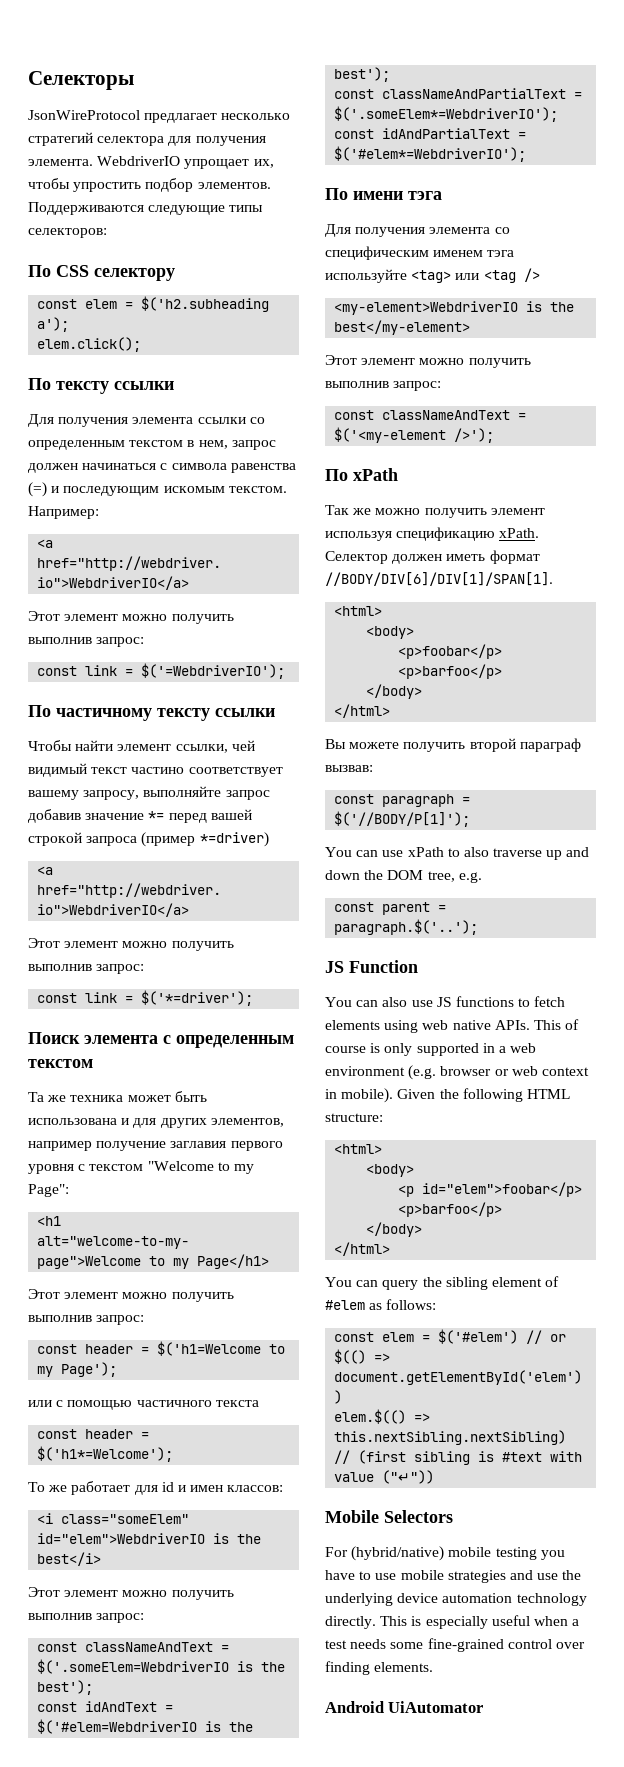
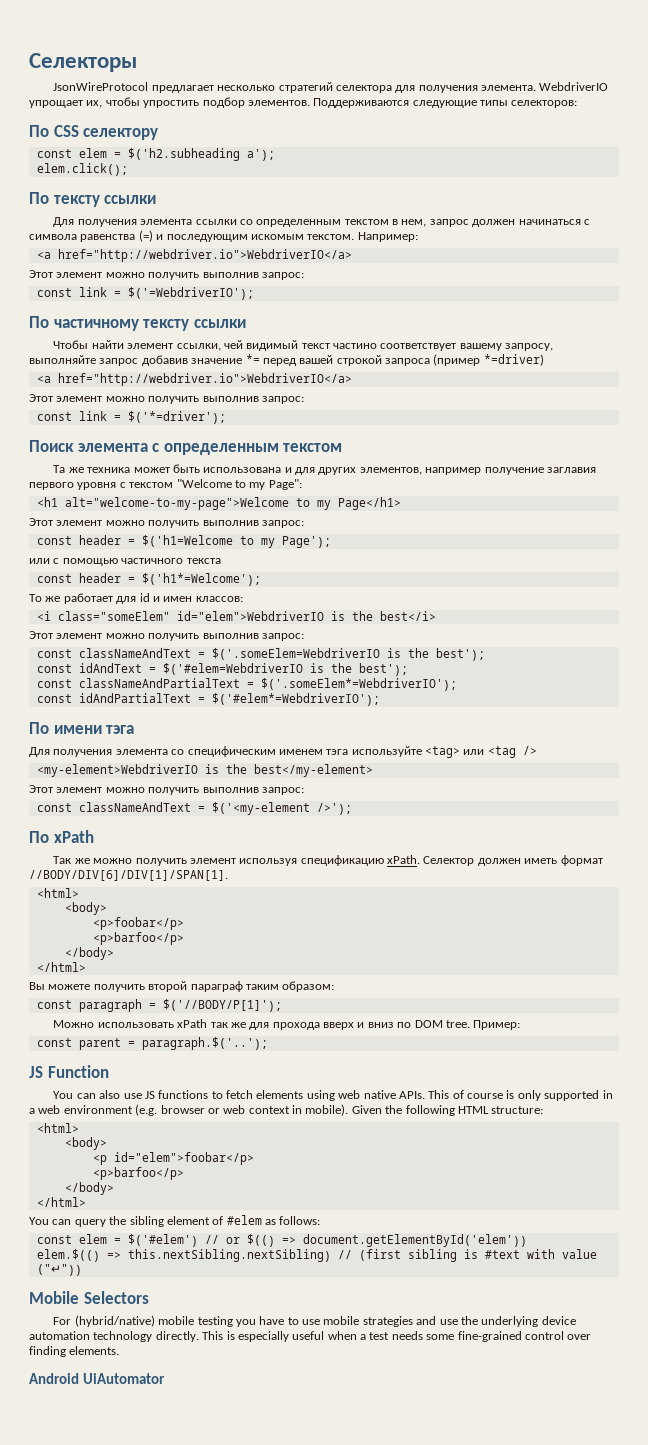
[325,765,373,772] вызвав: -> [245,981,335,992] таким образом:
[325,847,590,860] [325,870,482,883] You can use xPath to also traverse up and down the DOM tree, e.g. -> [53,1019,521,1030] Можно использовать xPath так же для прохода вверх и вниз по DOM tree. Пример:

